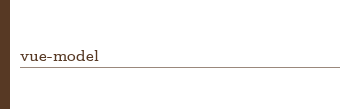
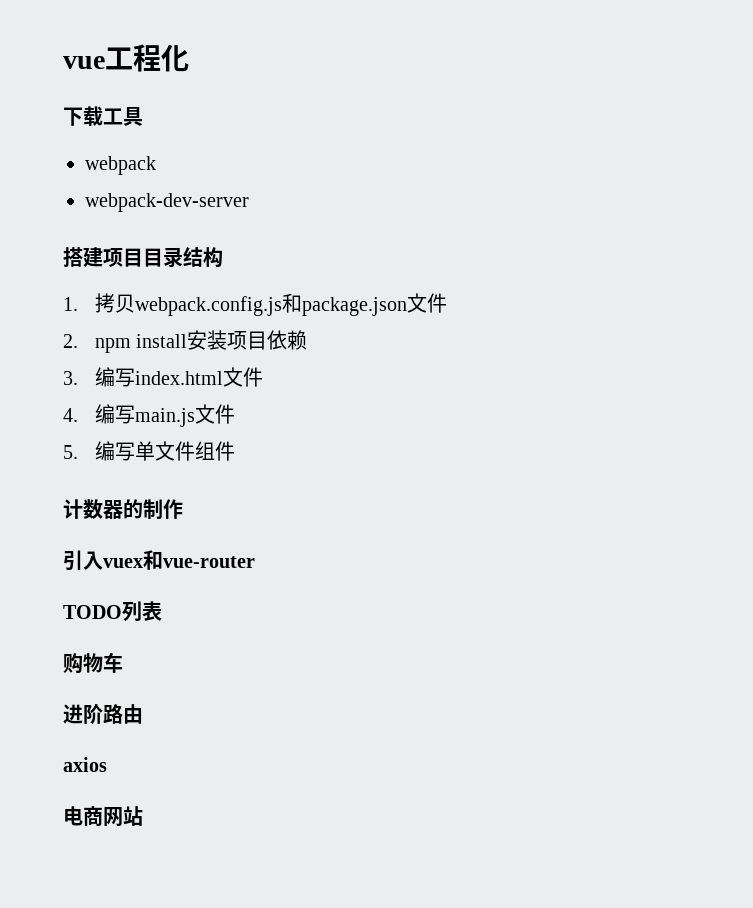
[20,50,99,61] vue-model -> [63,44,189,72] [63,106,143,126] [85,156,156,175] [85,193,249,212] [63,247,223,268] [63,293,447,316] [63,330,308,353] [63,367,263,387] [63,404,235,427] [63,441,235,461] [63,499,183,519] [63,550,255,571] [63,601,162,622] [63,652,123,674] [63,703,143,724] [63,757,107,772] [63,806,143,827] vue工程化 // 下载工具 // webpack // webpack-dev-server // 搭建项目目录结构 // 1.拷贝webpack.config.js和package.json文件 // 2. npm install安装项目依赖 // 3.编写index.html文件 // 4.编写main.js文件 // 5.编写单文件组件 // 计数器的制作 // 引入vuex和vue-router // TODO列表 // 购物车 // 进阶路由 // axios // 电商网站

